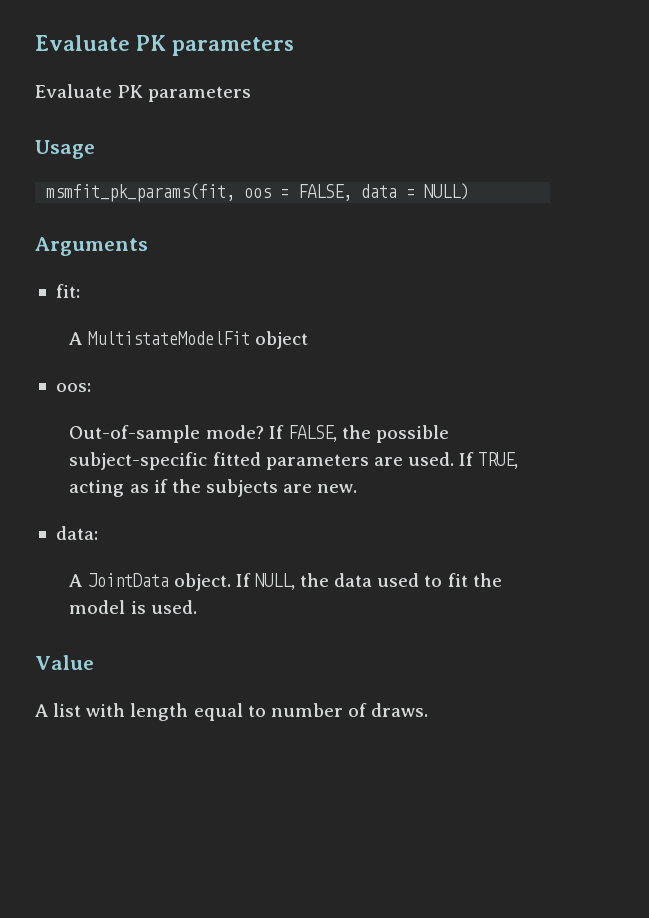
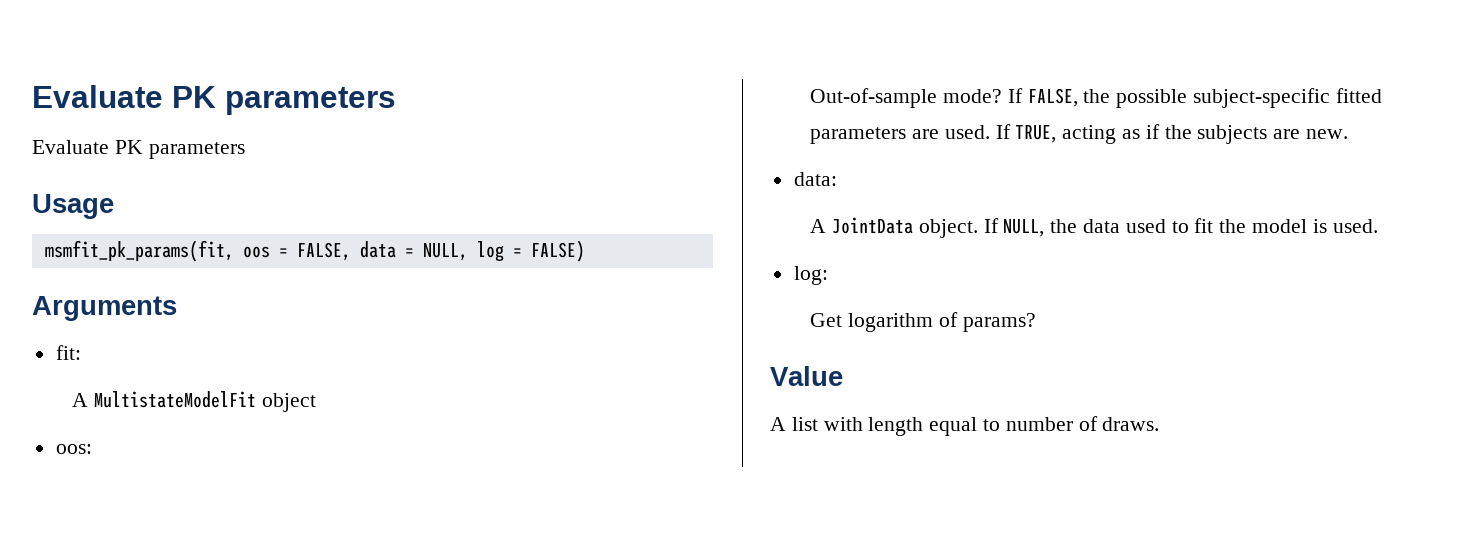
[424,183,470,200] NULL) -> [422,240,585,262] NULL, log = FALSE)
(197, 607) none -> [793,266,828,285] [810,312,1036,332] // log: // Get logarithm of params?

